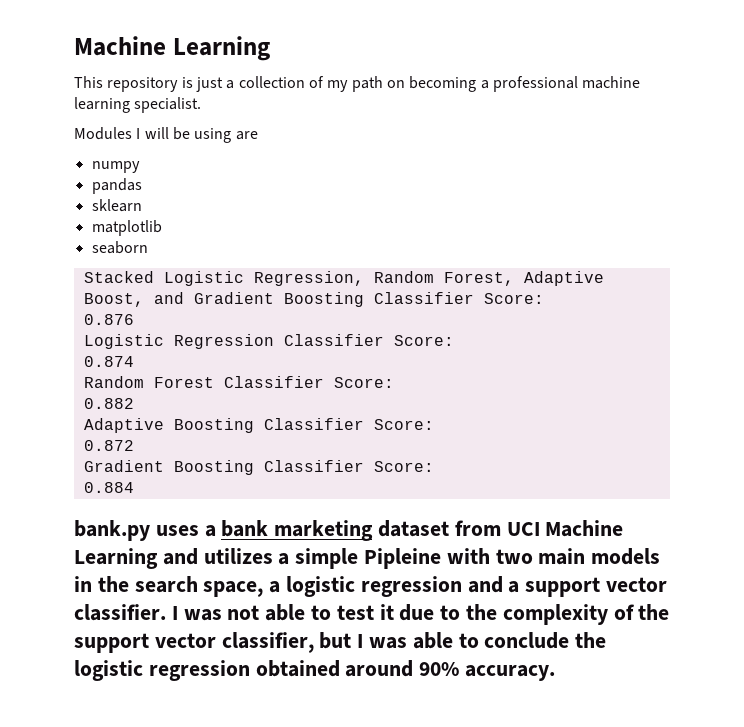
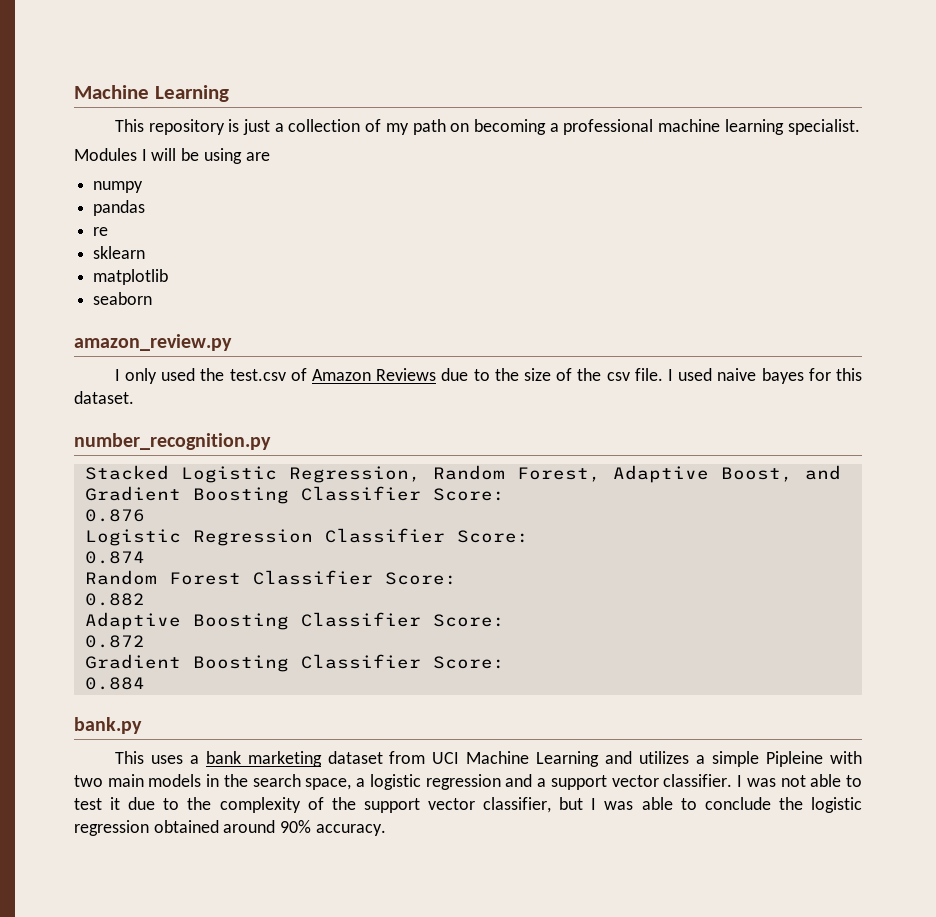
(142, 186) none -> [93,227,109,236] // re
(148, 247) none -> [74,334,232,351] [114,368,863,384] [74,391,134,404] [74,433,271,450] // amazon_review.py // I only used the test.csv of Amazon Reviews due to the size of the csv file. I used naive bayes for this dataset. // number_recognition.py
(150, 530) none -> [114,751,144,764] // This

